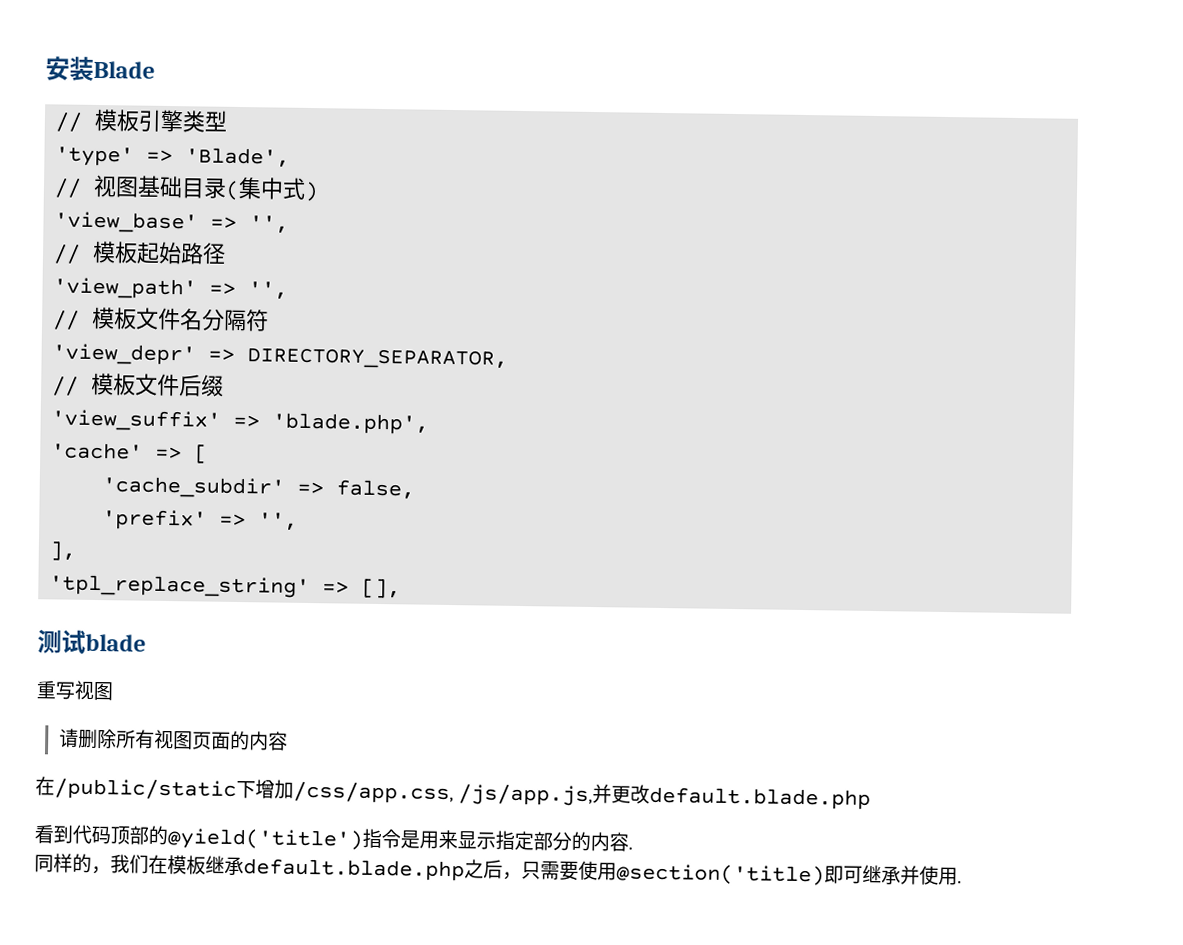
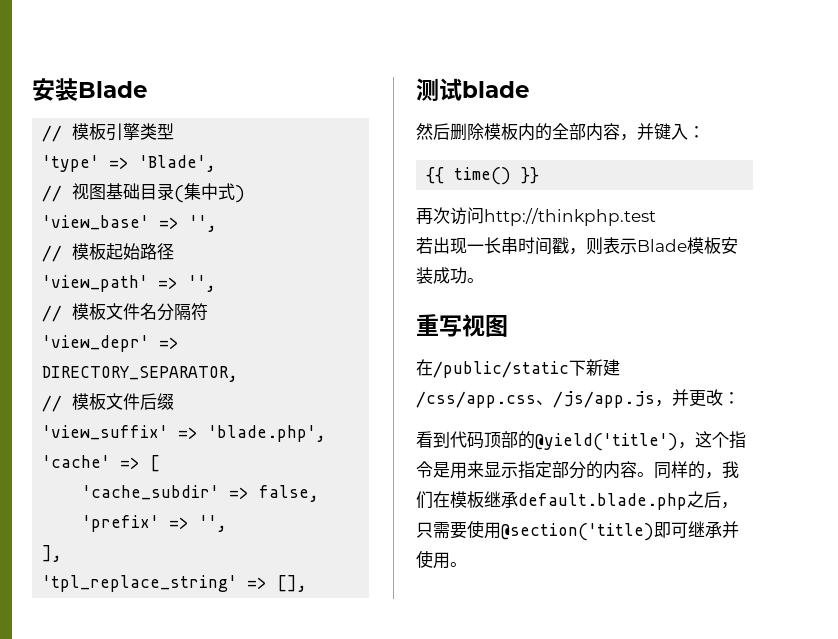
[36,680,113,701] [58,728,288,751] [35,776,872,810] 重写视图 // 请删除所有视图页面的内容 // 在/public/static下增加/css/app.css, /js/app.js,并更改default.blade.php -> [416,123,705,141] [426,167,540,185] [416,207,656,226] [416,237,738,255] [416,267,484,284] [416,314,508,337] [416,359,620,378] [416,389,740,408] 然后删除模板内的全部内容，并键入： // {{ time() }} // 再次访问http://thinkphp.test // 若出现一长串时间戳，则表示Blade模板安装成功。 // 重写视图 // 在/public/static下新建/css/app.css、/js/app.js，并更改：
(363, 839) none -> [678,431,729,449] ，这个
[628,846,633,850] . // -> [637,472,654,477] 。
[957,880,962,884] . -> [450,562,467,567] 。

